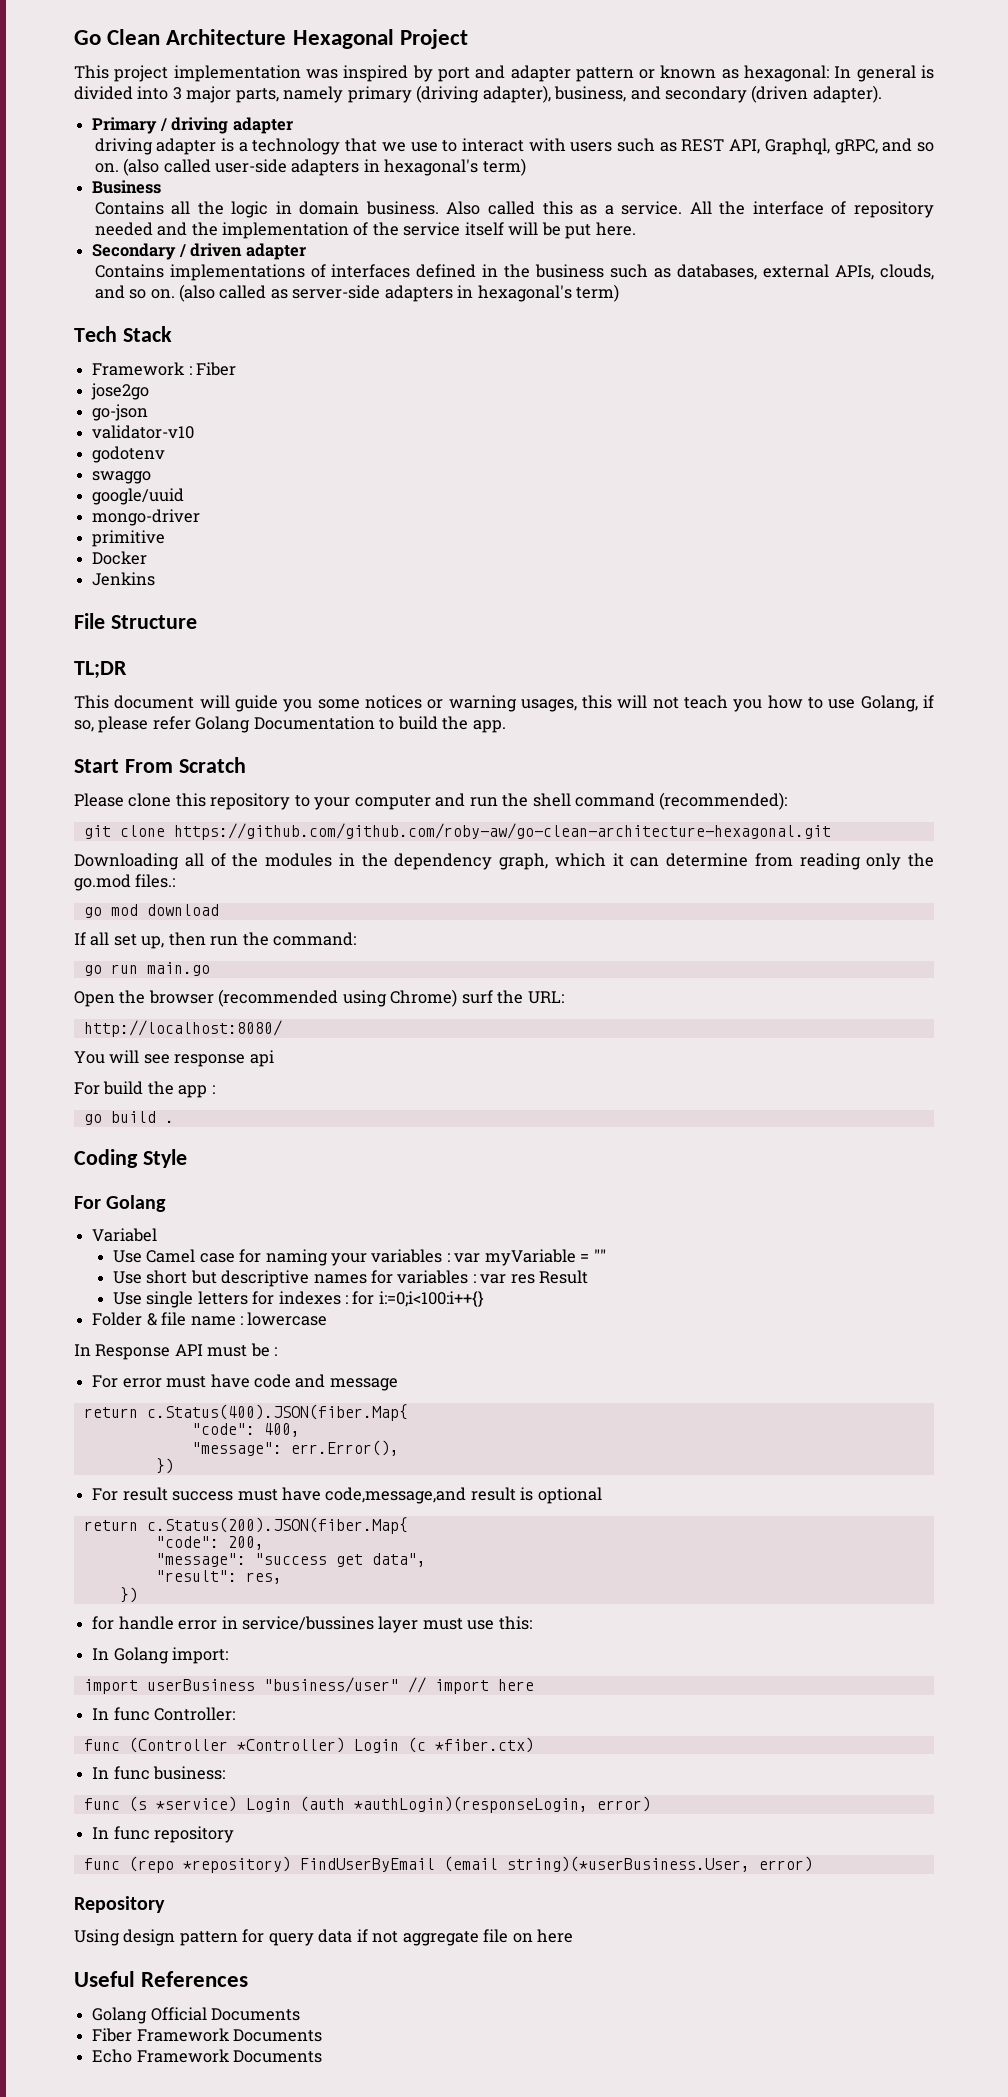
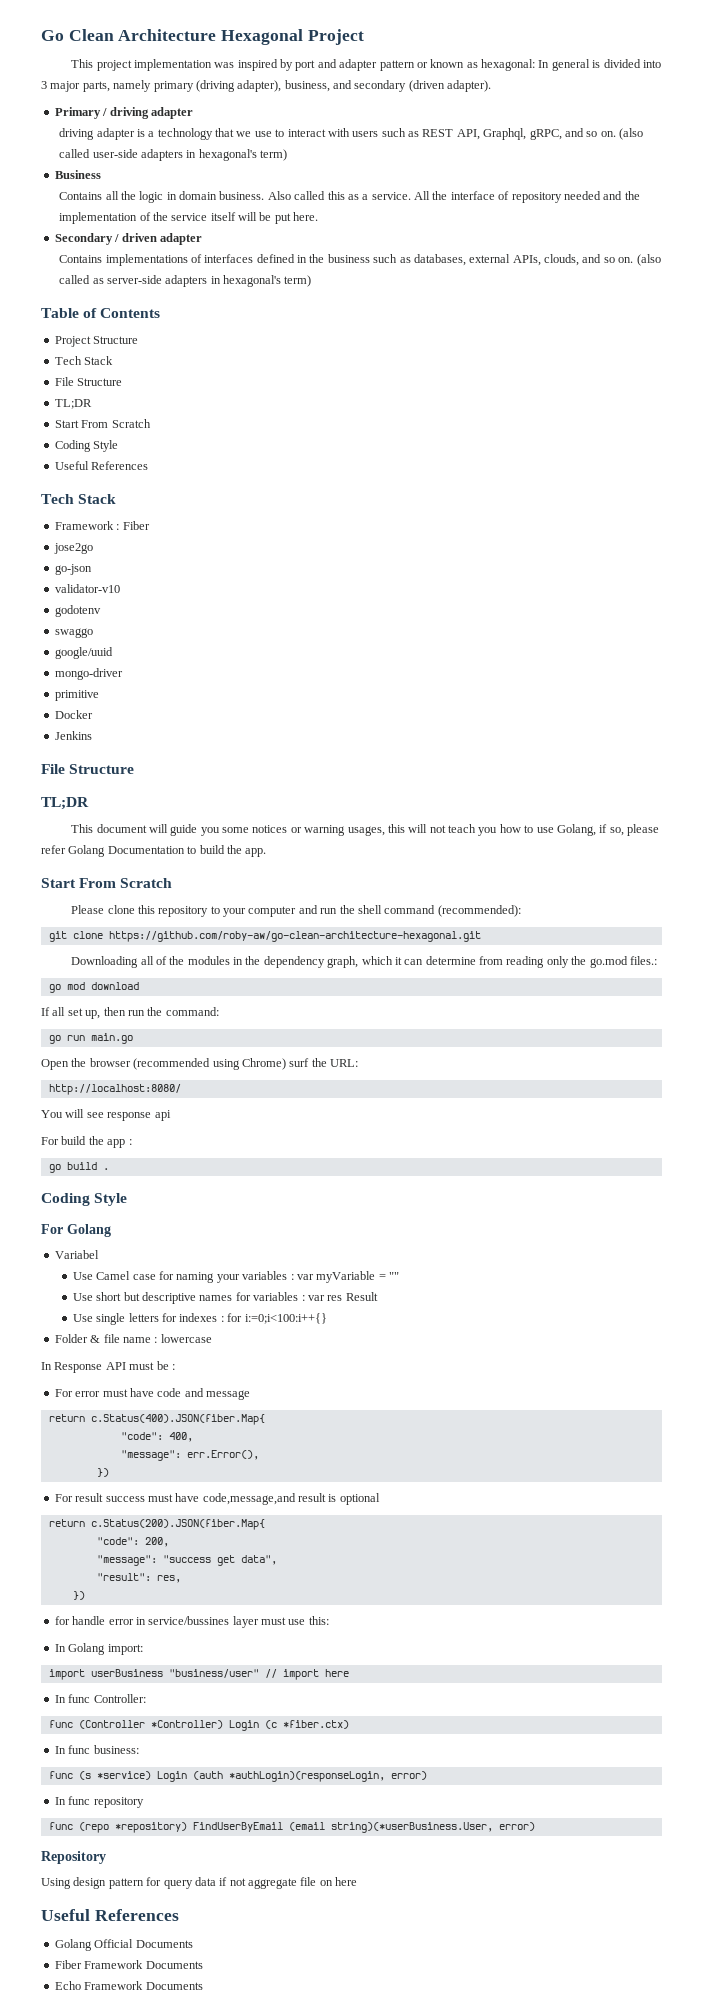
(620, 293) none -> [41,308,161,318] [54,336,139,347] [54,356,114,365] [54,377,123,386] [54,399,92,409] [54,419,151,428] [54,440,119,452] [54,461,149,470] // Table of Contents // Project Structure // Tech Stack // File Structure // TL;DR // Start From Scratch // Coding Style // Useful References
[173,823,831,840] https://github.com/github.com/roby-aw/go-clean-architecture-hexagonal.git -> [108,931,481,942] https://github.com/roby-aw/go-clean-architecture-hexagonal.git

